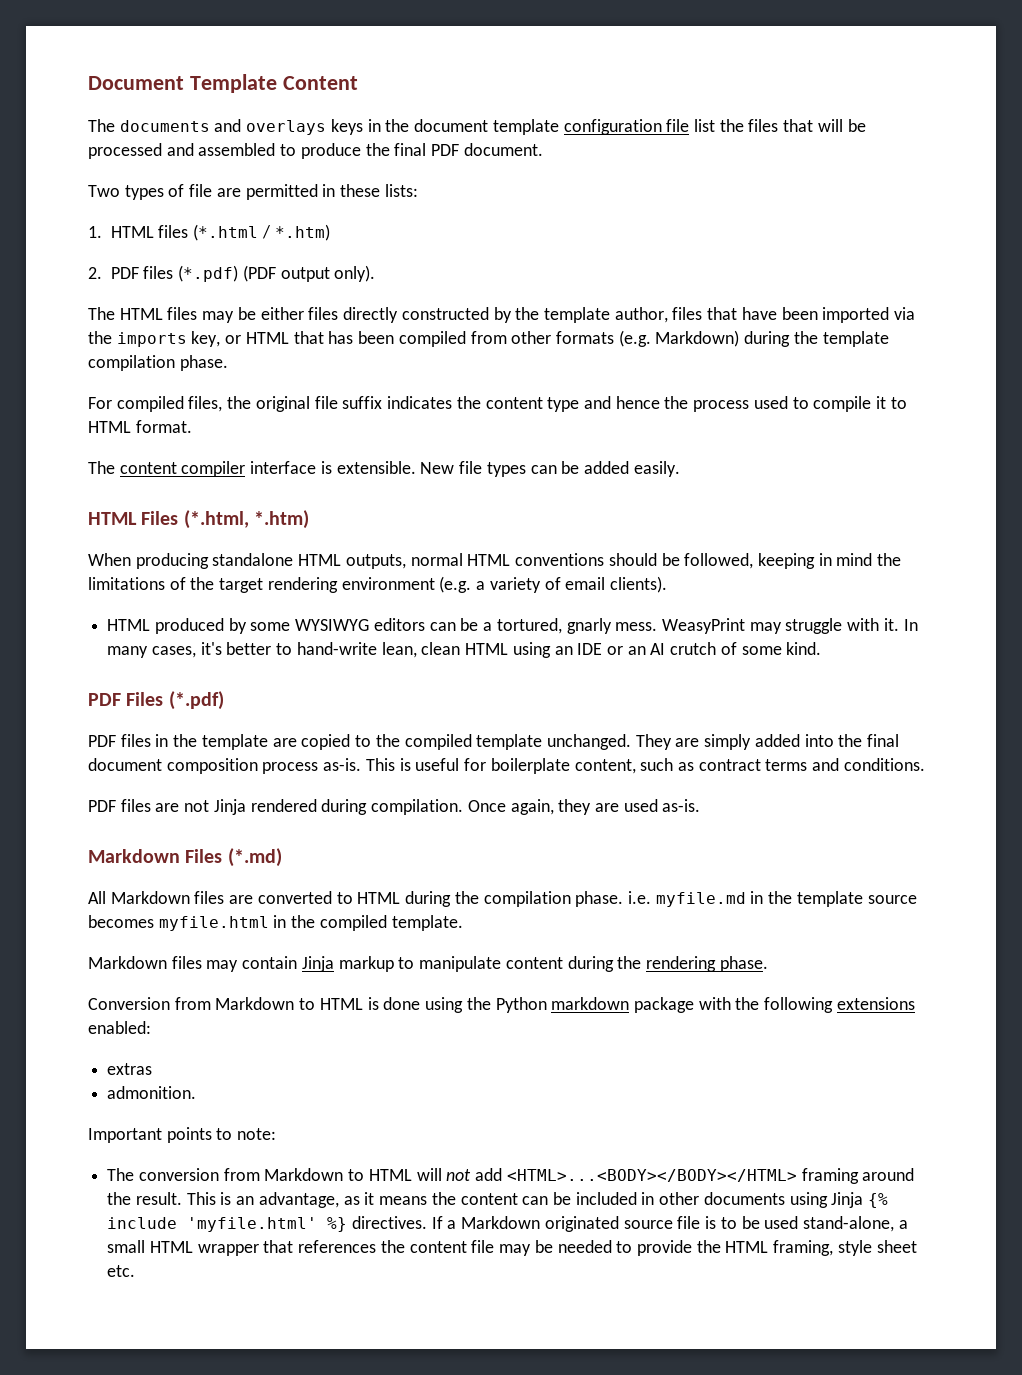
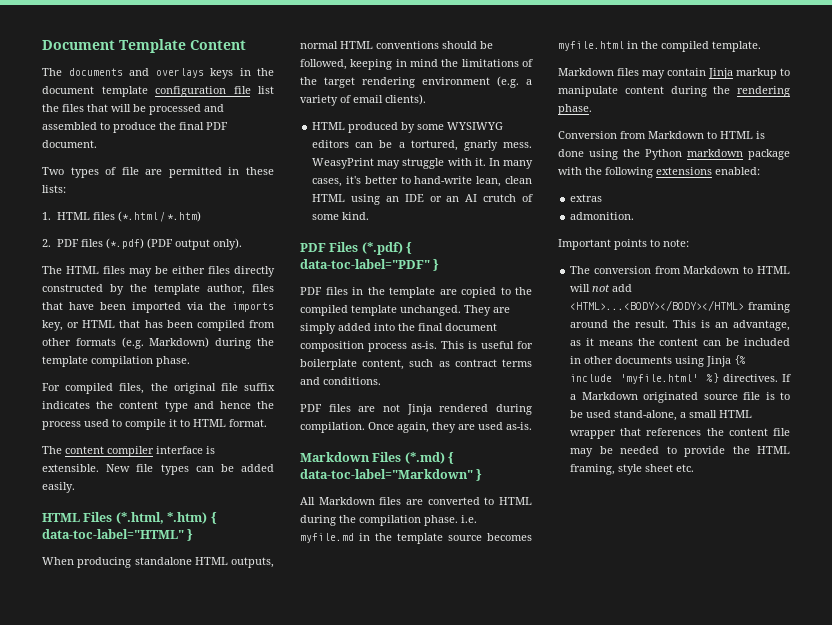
(309, 519) none -> [210,512,217,524] [42,529,194,541] { data-toc-label="HTML" }
(224, 700) none -> [406,242,413,254] [300,259,440,271] { data-toc-label="PDF" }
(282, 857) none -> [448,452,455,464] [300,469,483,481] { data-toc-label="Markdown" }

